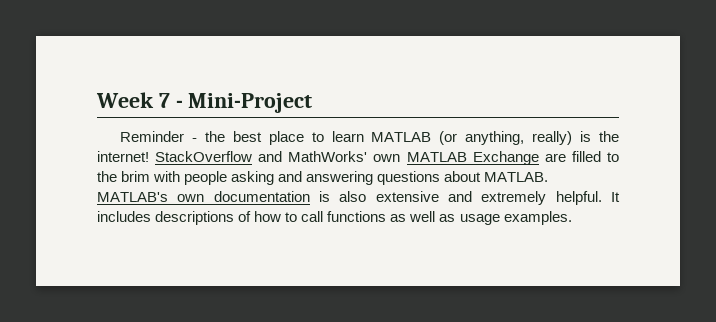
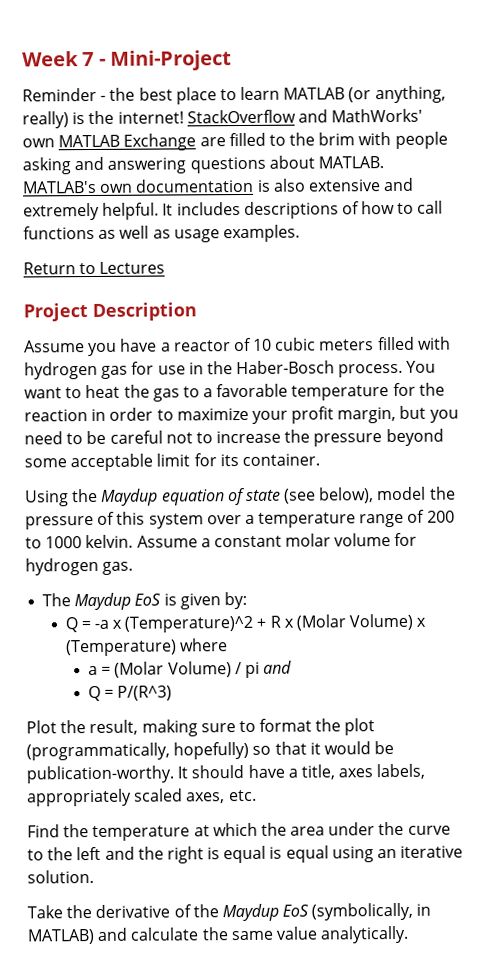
(572, 218) none -> [23,261,166,275] [23,302,197,322] [24,336,451,357] [24,360,437,380] [24,382,445,402] [24,405,459,424] [24,428,444,447] [24,453,320,472] [25,486,456,507] [25,509,455,530] [25,532,418,549] [25,557,134,576] [42,591,247,611] [64,613,427,633] [65,638,228,657] [88,660,293,678] [88,685,173,702] [26,718,376,737] [26,740,395,761] [26,763,426,784] [27,788,257,807] [27,821,451,842] [27,845,464,864] [27,869,94,884] [27,902,432,922] [27,925,410,945] // Return to Lectures // Project Description // Assume you have a reactor of 10 cubic meters filled with hydrogen gas for use in the Haber-Bosch process. You want to heat the gas to a favorable temperature for the reaction in order to maximize your profit margin, but you need to be careful not to increase the pressure beyond some acceptable limit for its container. // Using the Maydup equation of state (see below), model the pressure of this system over a temperature range of 200 to 1000 kelvin. Assume a constant molar volume for hydrogen gas. // The Maydup EoS is given by: // Q = -a x (Temperature)^2 + R x (Molar Volume) x (Temperature) where // a = (Molar Volume) / pi and // Q = P/(R^3) // Plot the result, making sure to format the plot (programmatically, hopefully) so that it would be publication-worthy. It should have a title, axes labels, appropriately scaled axes, etc. // Find the temperature at which the area under the curve to the left and the right is equal is equal using an iterative solution. // Take the derivative of the Maydup EoS (symbolically, in MATLAB) and calculate the same value analytically.

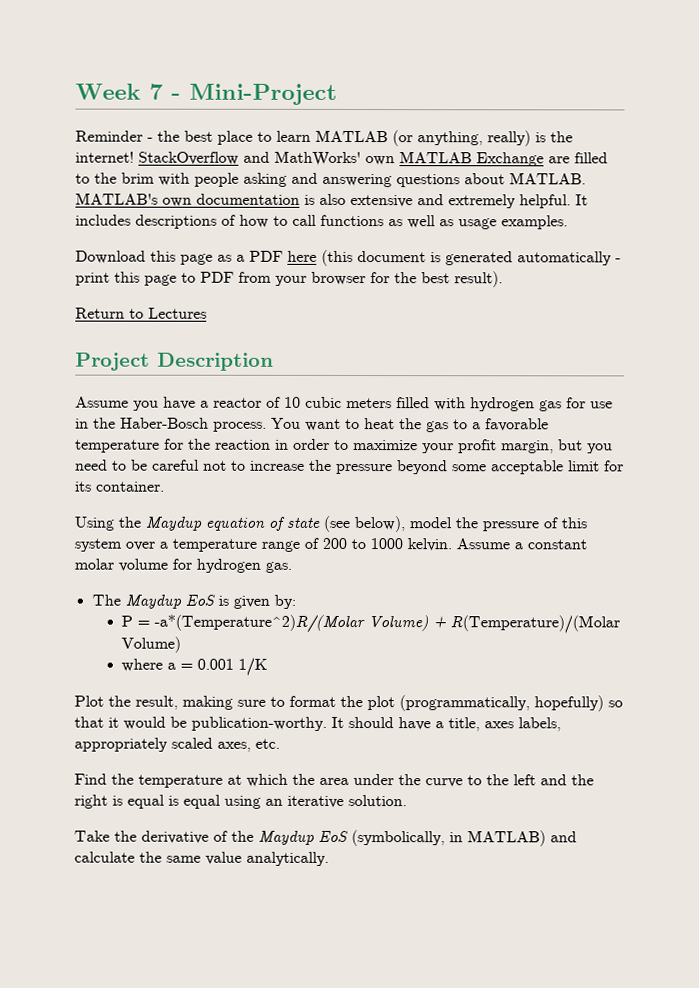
(300, 233) none -> [75,249,621,267] [75,271,503,288] // Download this page as a PDF here (this document is generated automatically - print this page to PDF from your browser for the best result).
[64,613,427,633] [65,639,177,657] Q = -a x (Temperature)^2 + R x (Molar Volume) x (Temperature) -> [121,614,621,634] [121,636,182,653] P = -a*(Temperature^2)R/(Molar Volume) + R(Temperature)/(Molar Volume) //
(228, 645) // -> (164, 665) none
[114,660,293,678] [88,685,173,702] (Molar Volume) / pi and // Q = P/(R^3) -> [197,657,268,676] 0.001 1/K

